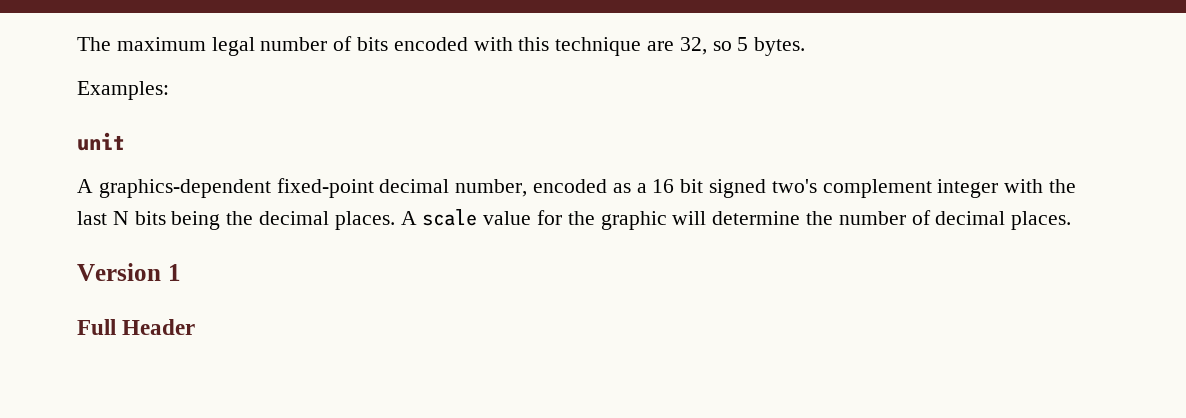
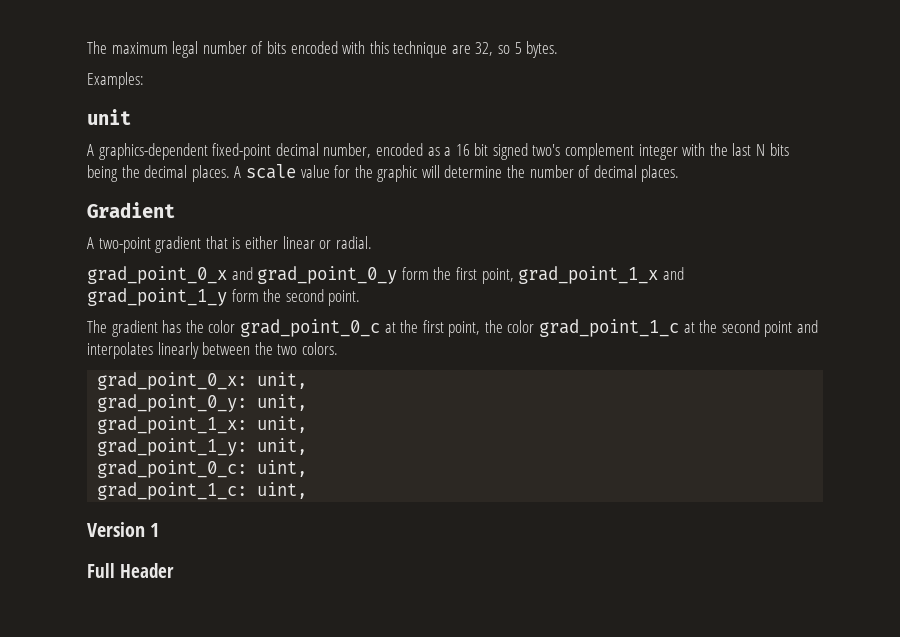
(1072, 220) none -> [87,202,175,218] [87,236,372,253] [87,266,684,284] [87,288,361,306] [87,319,819,337] [87,342,338,359] [97,372,308,390] [97,394,308,412] [97,416,308,434] [97,438,308,456] [97,460,308,478] [97,482,308,500] // Gradient // A two-point gradient that is either linear or radial. // grad_point_0_x and grad_point_0_y form the first point, grad_point_1_x and grad_point_1_y form the second point. // The gradient has the color grad_point_0_c at the first point, the color grad_point_1_c at the second point and interpolates linearly between the two colors. // grad_point_0_x: unit, // grad_point_0_y: unit, // grad_point_1_x: unit, // grad_point_1_y: unit, // grad_point_0_c: uint, // grad_point_1_c: uint,

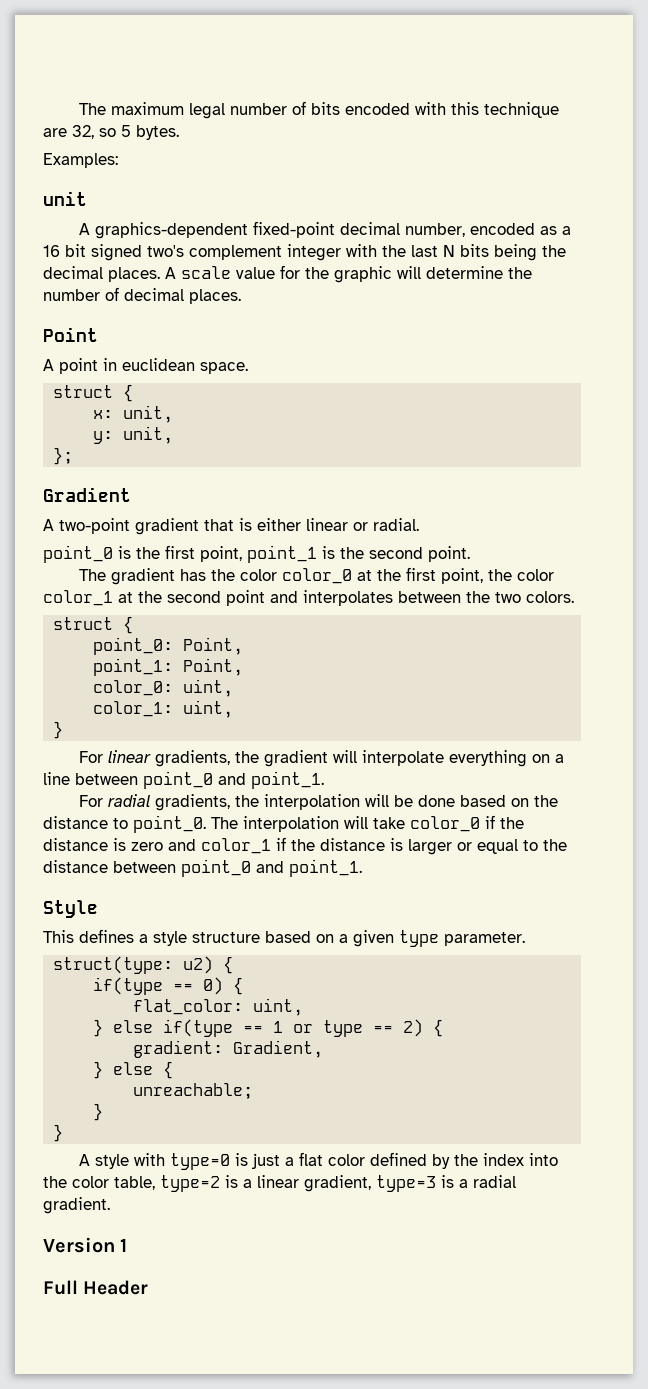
(680, 173) none -> [43,327,98,342] [43,358,248,374] [53,384,134,402] [93,405,174,423] [93,426,174,444] [53,447,74,465] // Point // A point in euclidean space. // struct { // x: unit, // y: unit, // };
[87,266,684,284] [87,288,259,306] grad_point_0_x and grad_point_0_y form the first point, grad_point_1_x and grad_point_1_y form -> [43,545,335,563] point_0 is the first point, point_1 is
[239,319,380,337] grad_point_0_c -> [281,568,352,584] color_0
[539,319,680,337] grad_point_1_c -> [43,590,113,606] color_1
[157,342,199,359] linearly -> (393, 598) none
[97,372,308,390] [97,394,308,412] [97,416,308,434] [97,438,308,456] [97,460,308,478] [97,482,308,500] grad_point_0_x: unit, // grad_point_0_y: unit, // grad_point_1_x: unit, // grad_point_1_y: unit, // grad_point_0_c: uint, // grad_point_1_c: uint, -> [53,616,134,634] [93,637,244,655] [93,658,244,676] [93,679,234,697] [93,700,234,718] [53,721,64,739] [78,750,564,767] [43,771,324,789] [78,794,558,811] [43,815,524,833] [43,837,567,855] [43,859,362,877] [43,900,98,918] [43,929,525,947] [53,956,234,974] [93,977,244,995] [133,998,304,1016] [93,1019,444,1037] [133,1040,324,1058] [93,1061,174,1079] [133,1083,254,1099] [93,1103,104,1121] [53,1124,64,1142] [78,1152,558,1170] [43,1175,516,1192] [43,1197,110,1214] struct { // point_0: Point, // point_1: Point, // color_0: uint, // color_1: uint, // } // For linear gradients, the gradient will interpolate everything on a line between point_0 and point_1. // For radial gradients, the interpolation will be done based on the distance to point_0. The interpolation will take color_0 if the distance is zero and color_1 if the distance is larger or equal to the distance between point_0 and point_1. // Style // This defines a style structure based on a given type parameter. // struct(type: u2) { // if(type == 0) { // flat_color: uint, // } else if(type == 1 or type == 2) { // gradient: Gradient, // } else { // unreachable; // } // } // A style with type=0 is just a flat color defined by the index into the color table, type=2 is a linear gradient, type=3 is a radial gradient.

